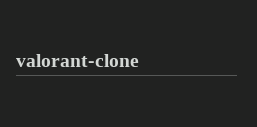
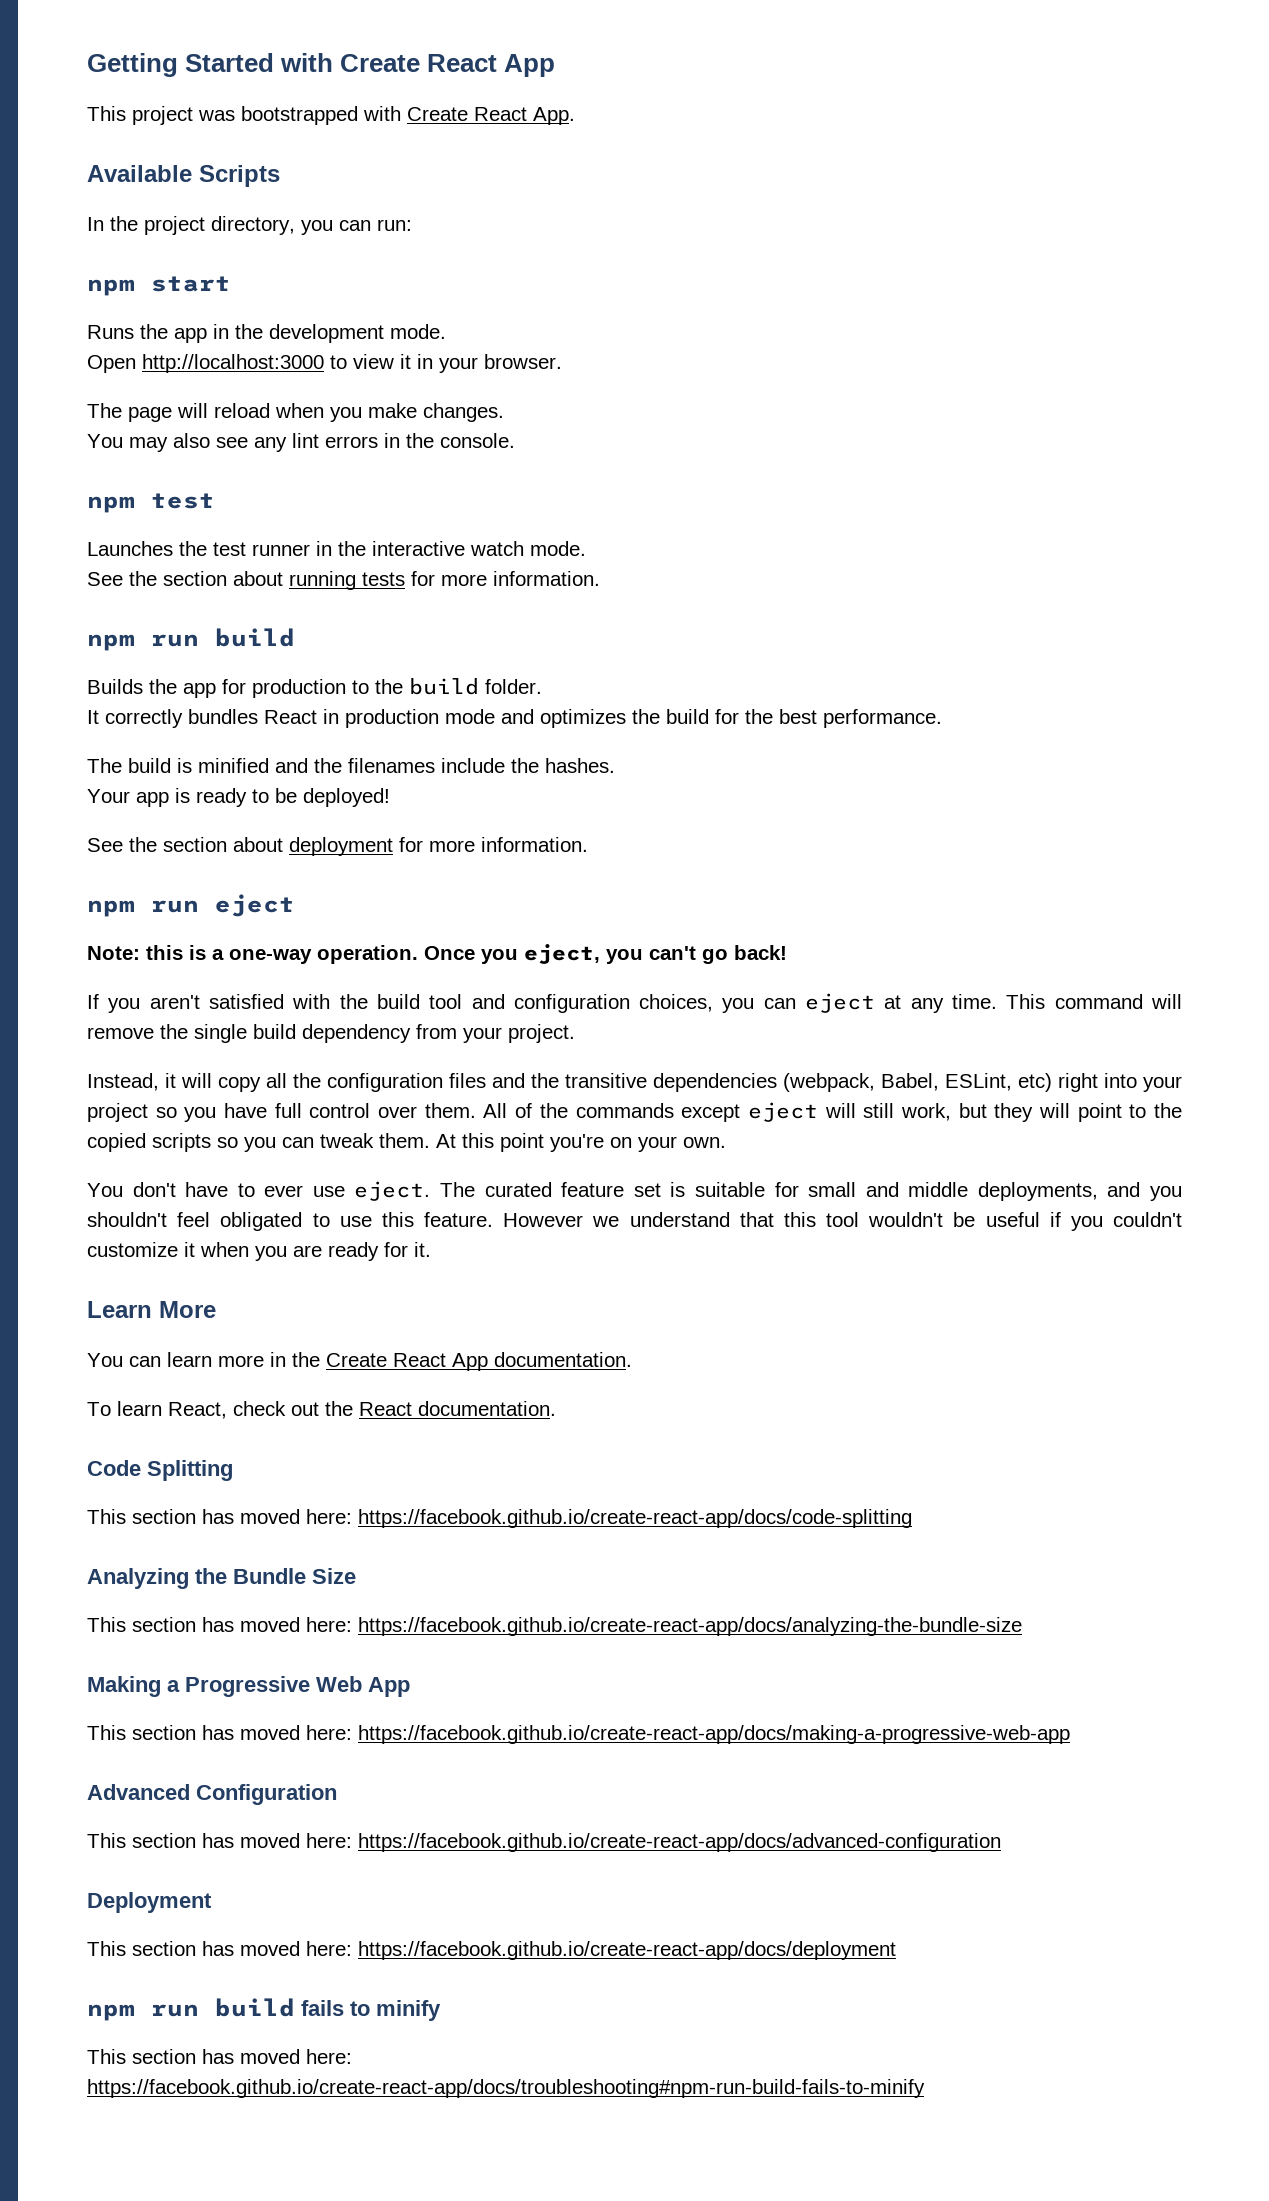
[16,54,139,67] valorant-clone -> [87,53,556,77] [87,106,575,125] [87,165,280,187] [87,216,412,235] [87,276,231,296] [87,324,446,343] [87,354,562,373] [87,403,504,422] [87,433,515,452] [87,493,215,513] [87,541,586,556] [87,571,600,590] [87,628,295,651] [87,678,542,698] [87,709,942,728] [87,758,615,773] [87,788,390,807] [87,837,588,856] [87,894,295,917] [87,944,787,964] [87,993,1182,1013] [87,1024,575,1043] [87,1073,1182,1092] [87,1102,1182,1122] [87,1133,726,1152] [87,1181,1182,1201] [87,1212,1182,1231] [87,1242,431,1261] [87,1301,216,1318] [87,1352,632,1371] [87,1401,556,1419] [87,1460,233,1481] [87,1509,912,1528] [87,1568,356,1589] [87,1617,1022,1636] [87,1676,410,1697] [87,1725,1070,1744] [87,1784,337,1805] [87,1833,1001,1852] [87,1892,212,1913] [87,1941,896,1960] [87,1998,441,2021] [87,2049,352,2064] [87,2079,925,2098] Getting Started with Create React App // This project was bootstrapped with Create React App. // Available Scripts // In the project directory, you can run: // npm start // Runs the app in the development mode. // Open http://localhost:3000 to view it in your browser. // The page will reload when you make changes. // You may also see any lint errors in the console. // npm test // Launches the test runner in the interactive watch mode. // See the section about running tests for more information. // npm run build // Builds the app for production to the build folder. // It correctly bundles React in production mode and optimizes the build for the best performance. // The build is minified and the filenames include the hashes. // Your app is ready to be deployed! // See the section about deployment for more information. // npm run eject // Note: this is a one-way operation. Once you eject, you can't go back! // If you aren't satisfied with the build tool and configuration choices, you can eject at any time. This command will remove the single build dependency from your project. // Instead, it will copy all the configuration files and the transitive dependencies (webpack, Babel, ESLint, etc) right into your project so you have full control over them. All of the commands except eject will still work, but they will point to the copied scripts so you can tweak them. At this point you're on your own. // You don't have to ever use eject. The curated feature set is suitable for small and middle deployments, and you shouldn't feel obligated to use this feature. However we understand that this tool wouldn't be useful if you couldn't customize it when you are ready for it. // Learn More // You can learn more in the Create React App documentation. // To learn React, check out the React documentation. // Code Splitting // This section has moved here: https://facebook.github.io/create-react-app/docs/code-splitting // Analyzing the Bundle Size // This section has moved here: https://facebook.github.io/create-react-app/docs/analyzing-the-bundle-size // Making a Progressive Web App // This section has moved here: https://facebook.github.io/create-react-app/docs/making-a-progressive-web-app // Advanced Configuration // This section has moved here: https://facebook.github.io/create-react-app/docs/advanced-configuration // Deployment // This section has moved here: https://facebook.github.io/create-react-app/docs/deployment // npm run build fails to minify // This section has moved here: https://facebook.github.io/create-react-app/docs/troubleshooting#npm-run-build-fails-to-minify

